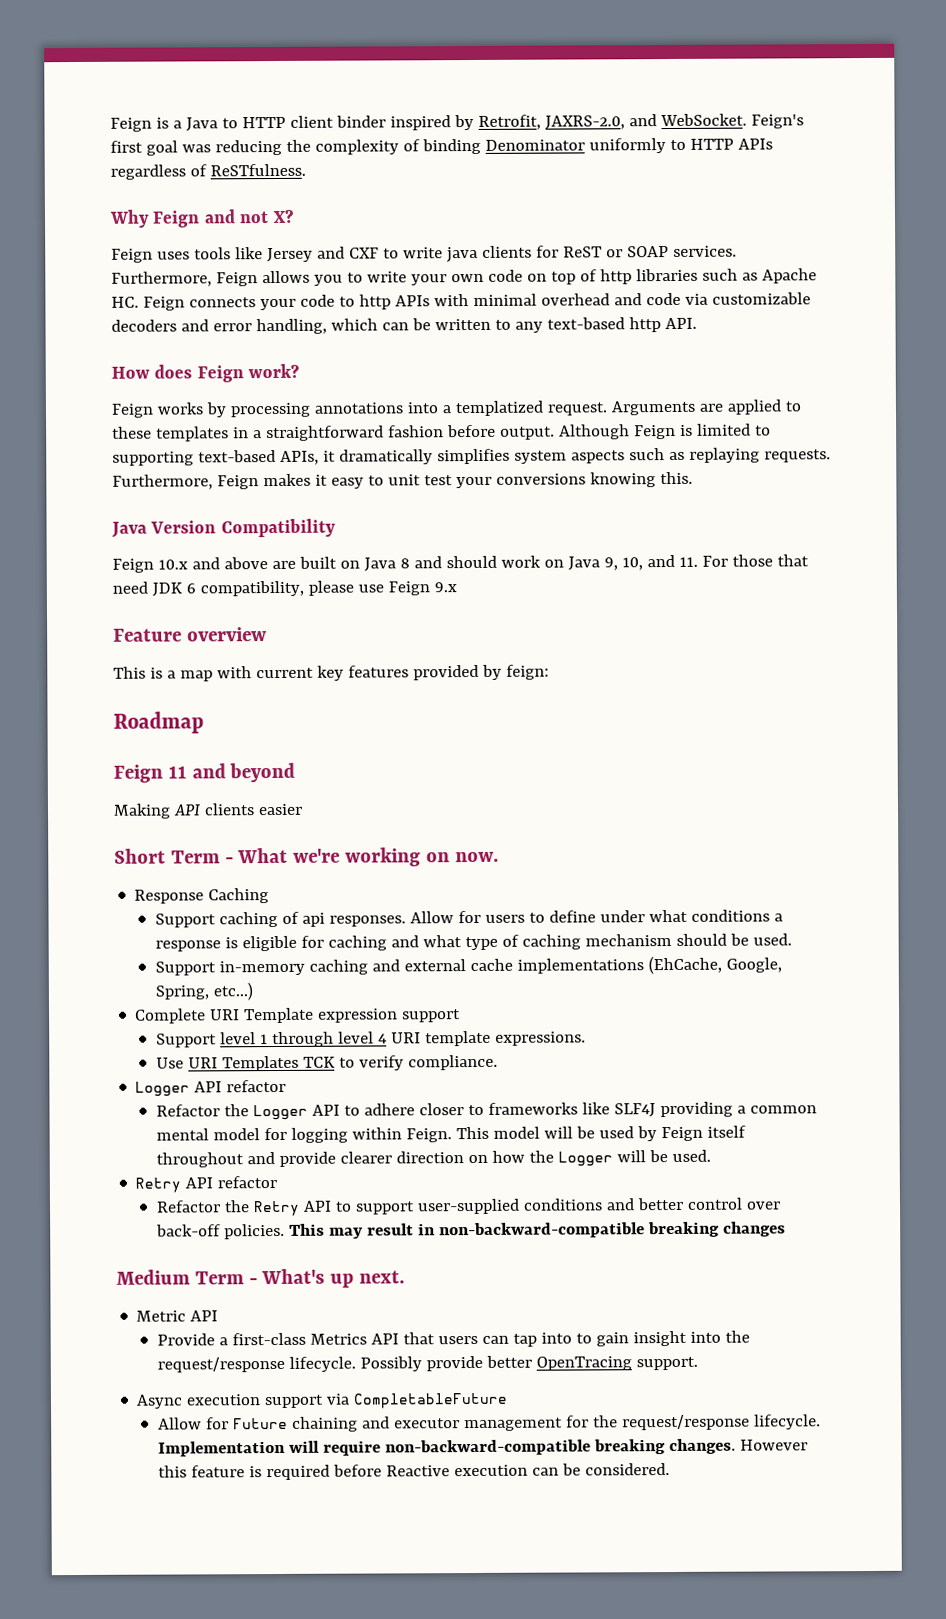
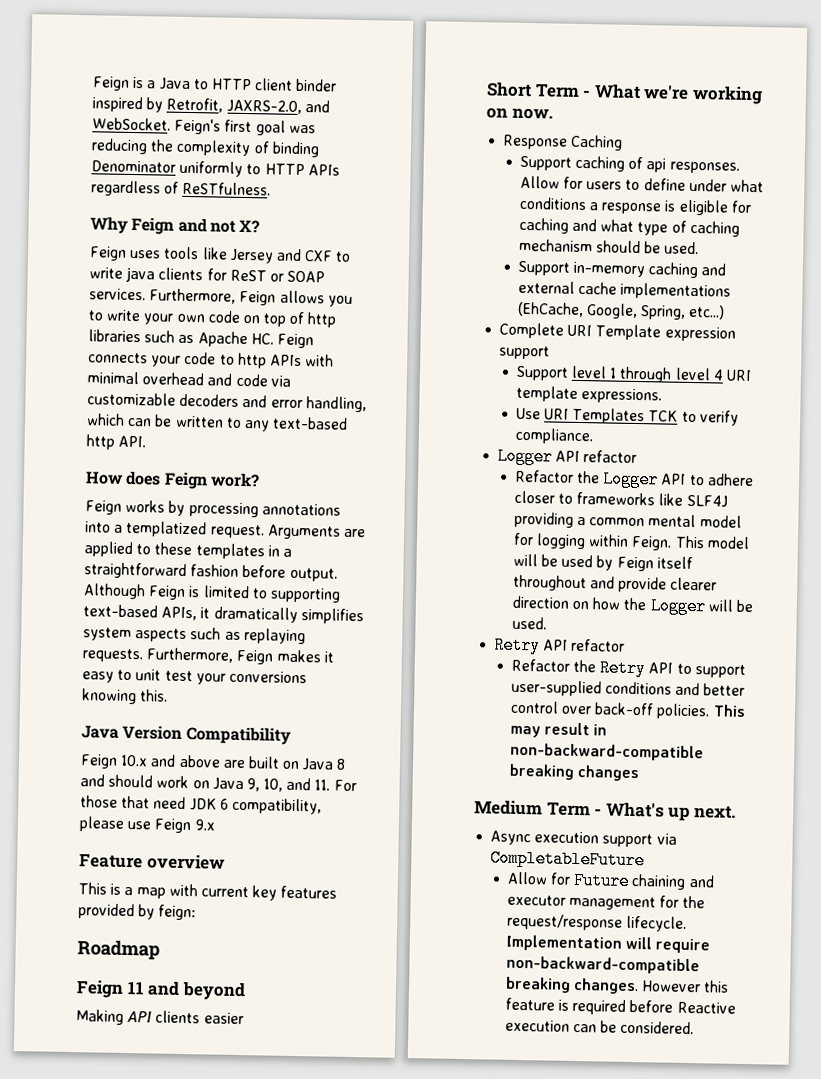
[136,1310,219,1322] [156,1330,750,1347] [156,1355,698,1373] // Metric API // Provide a first-class Metrics API that users can tap into to gain insight into the request/response lifecycle. Possibly provide better OpenTracing support. -> (736, 812) none

